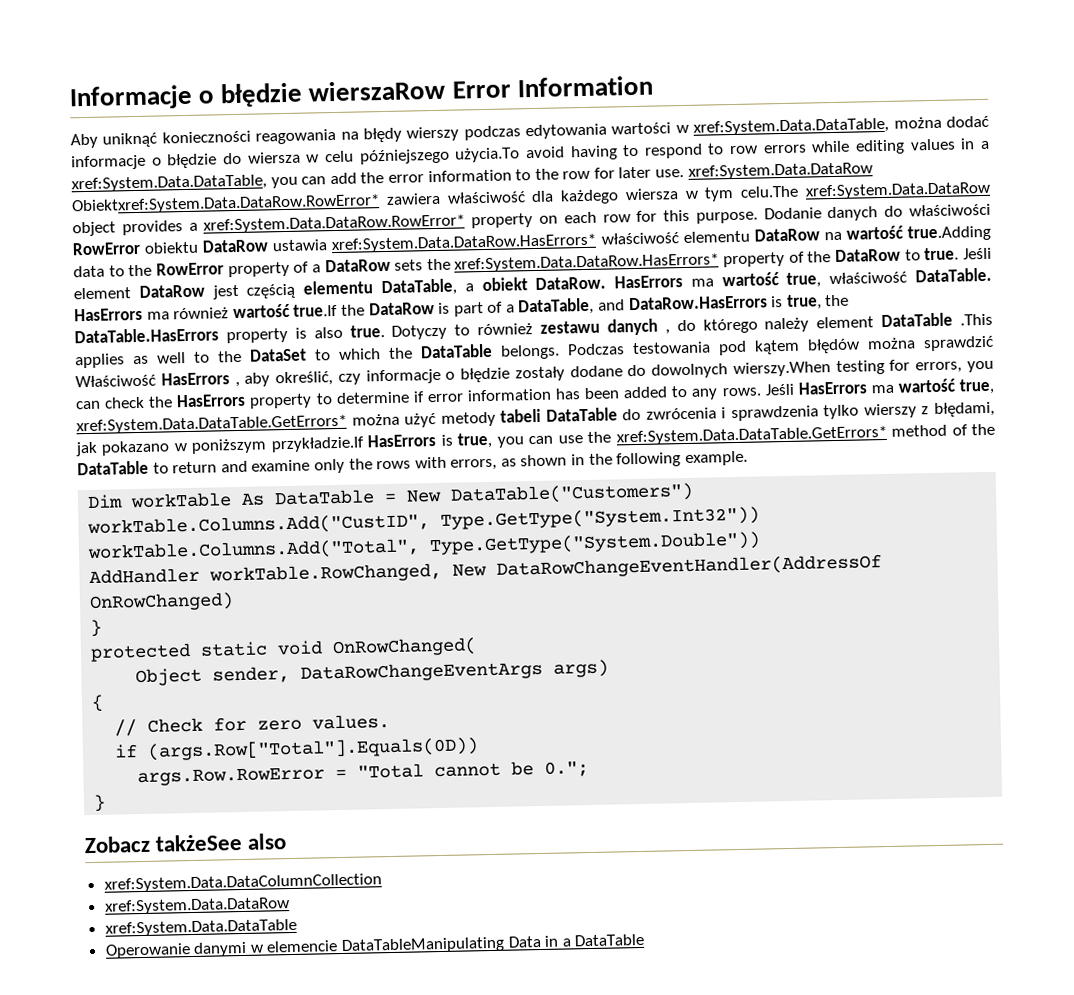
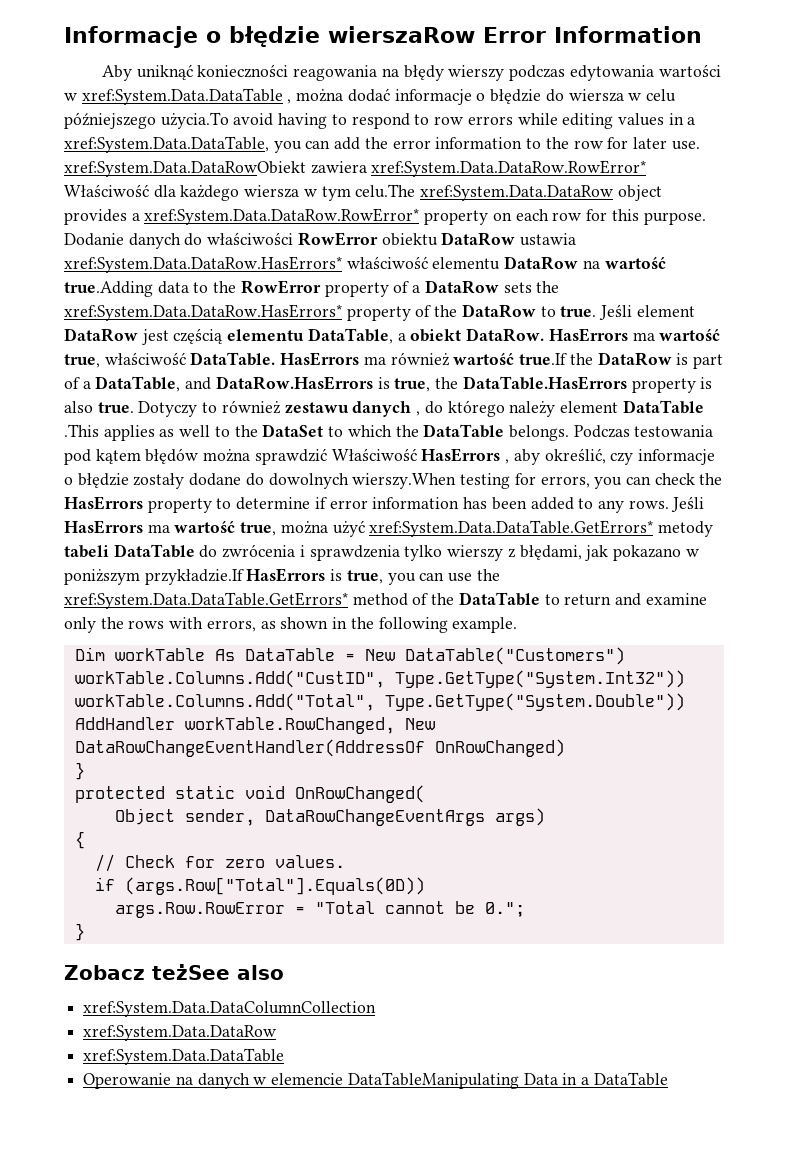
[693,117,890,136] xref:System.Data.DataTable, -> [81,88,292,105] xref:System.Data.DataTable ,
[687,162,873,180] [71,191,526,215] xref:System.Data.DataRow Obiektxref:System.Data.DataRow.RowError* zawiera właściwość -> [64,160,647,177] [64,184,149,197] xref:System.Data.DataRowObiekt zawiera xref:System.Data.DataRow.RowError* Właściwość
[76,414,347,435] xref:System.Data.DataTable.GetErrors* -> (277, 529) none
(437, 420) none -> [369,520,654,537] xref:System.Data.DataTable.GetErrors*
[155,833,244,852] takżeSee -> [152,964,230,980] teżSee
[193,941,248,957] danymi -> [175,1073,250,1089] na danych

